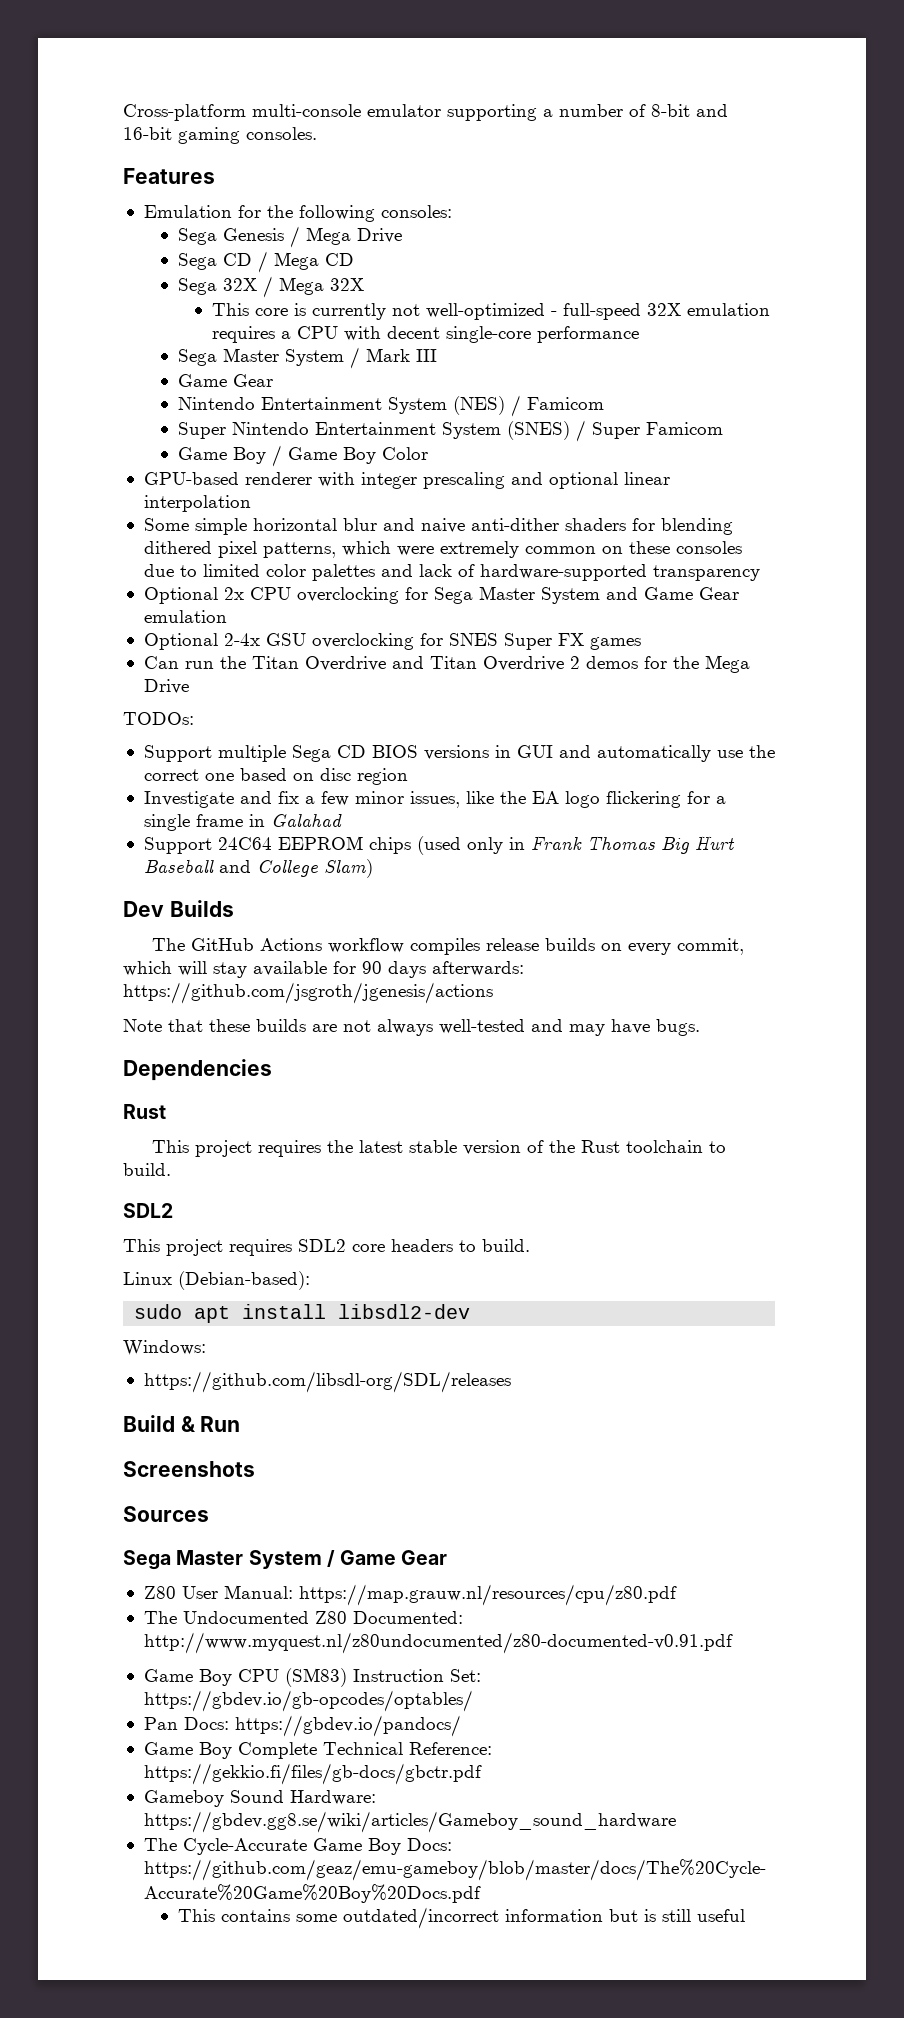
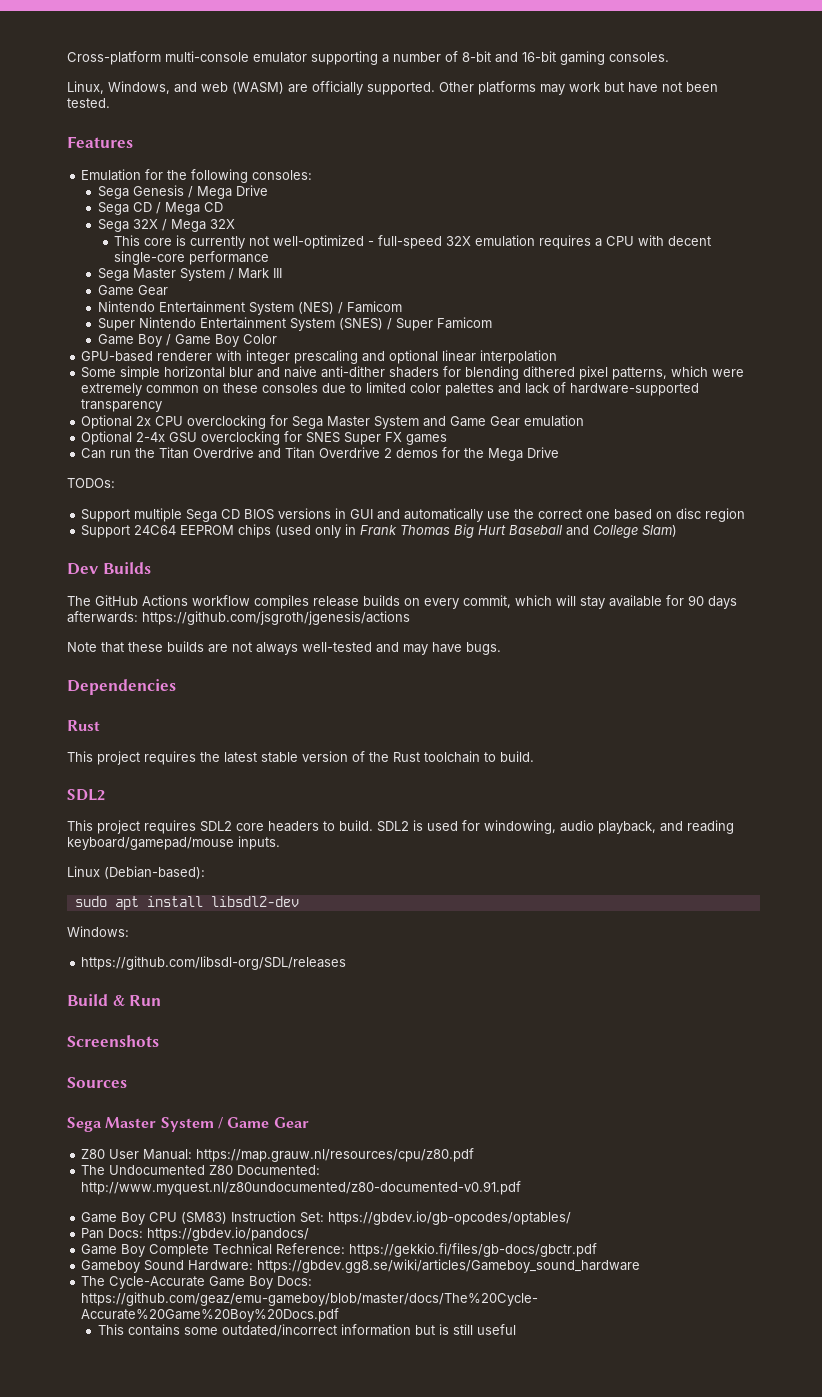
(317, 133) none -> [67,81,718,95] [67,98,110,108] // Linux, Windows, and web (WASM) are officially supported. Other platforms may work but have not been tested.
[143,791,726,808] [143,814,342,831] // Investigate and fix a few minor issues, like the EA logo flickering for a single frame in Galahad -> (746, 515) none
(530, 1245) none -> [377,820,734,834] [67,836,280,850] SDL2 is used for windowing, audio playback, and reading keyboard/gamepad/mouse inputs.

